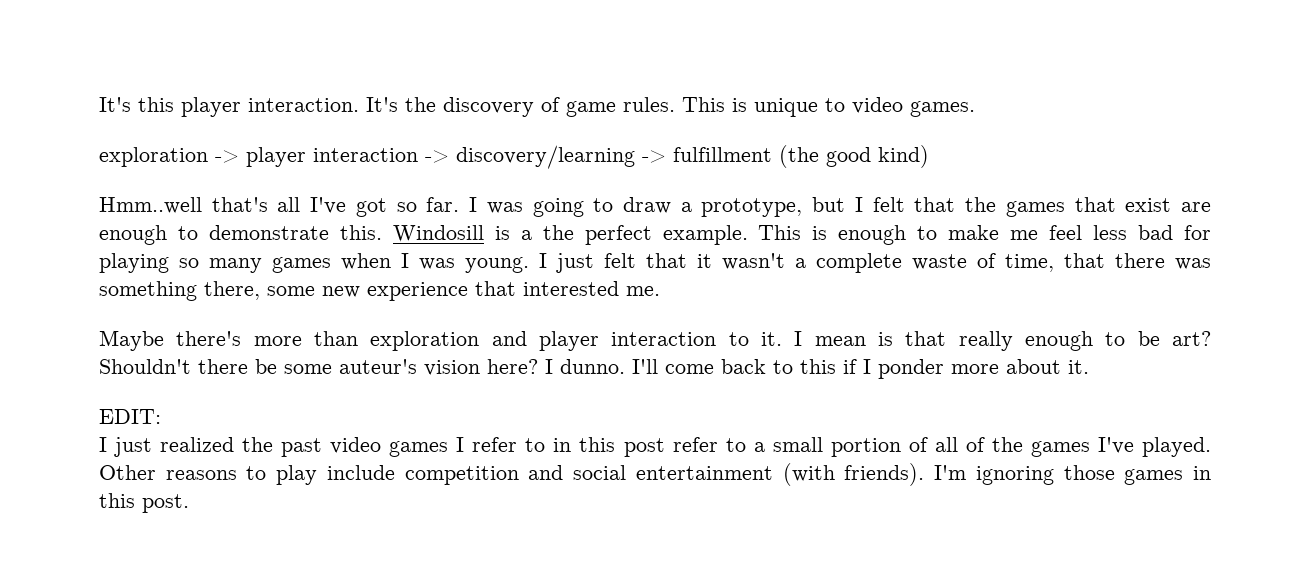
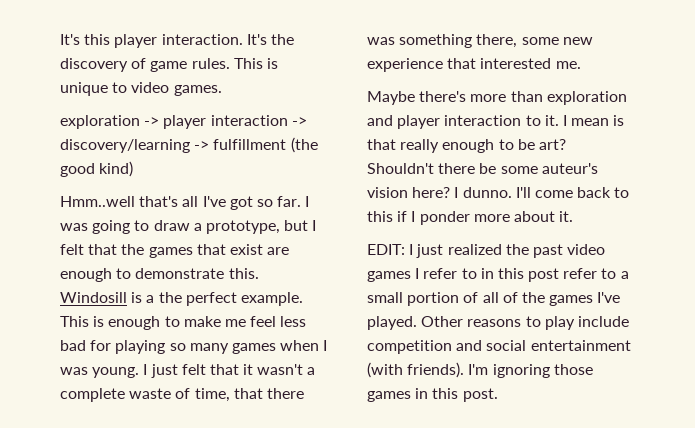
(161, 416) // -> (405, 249) none

